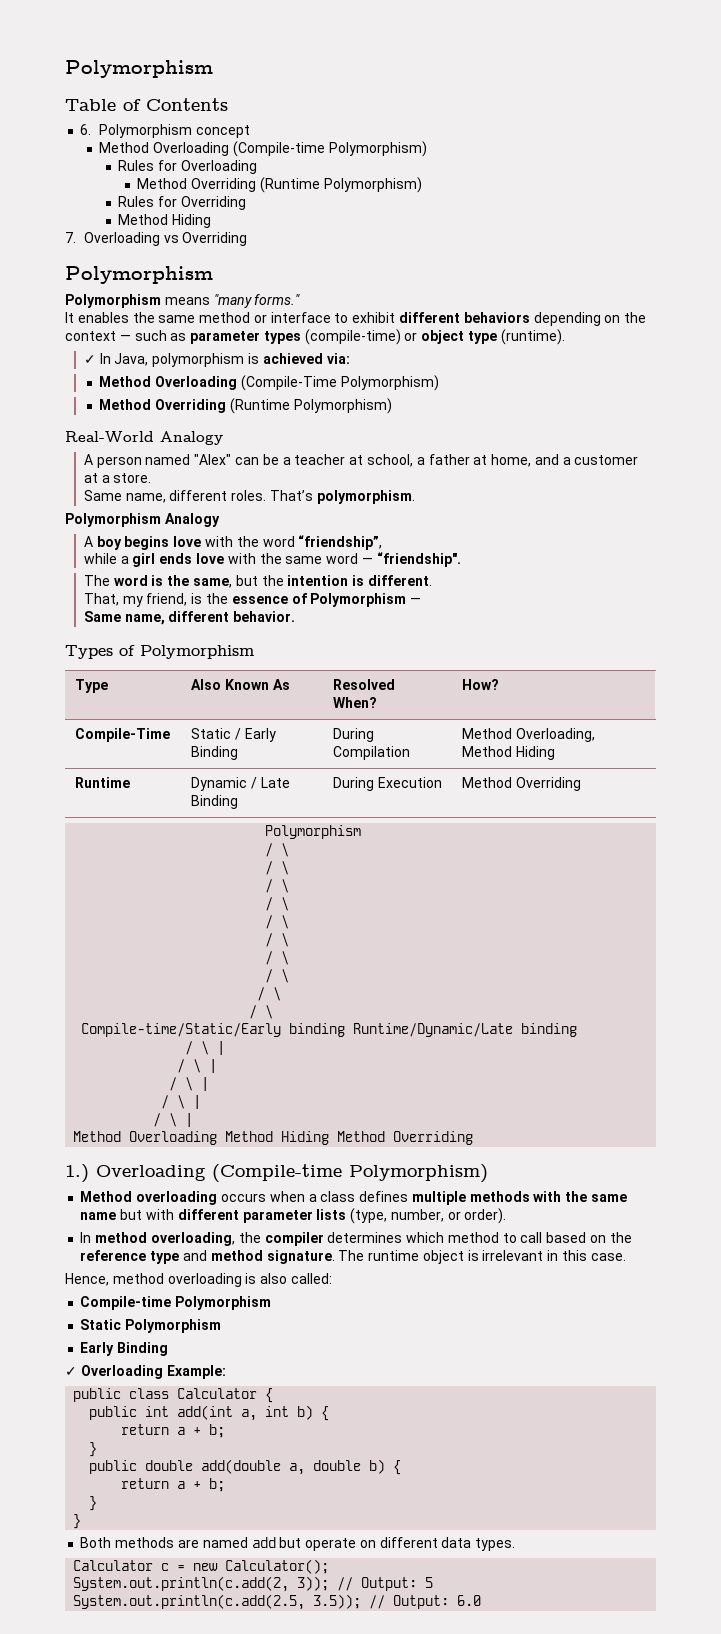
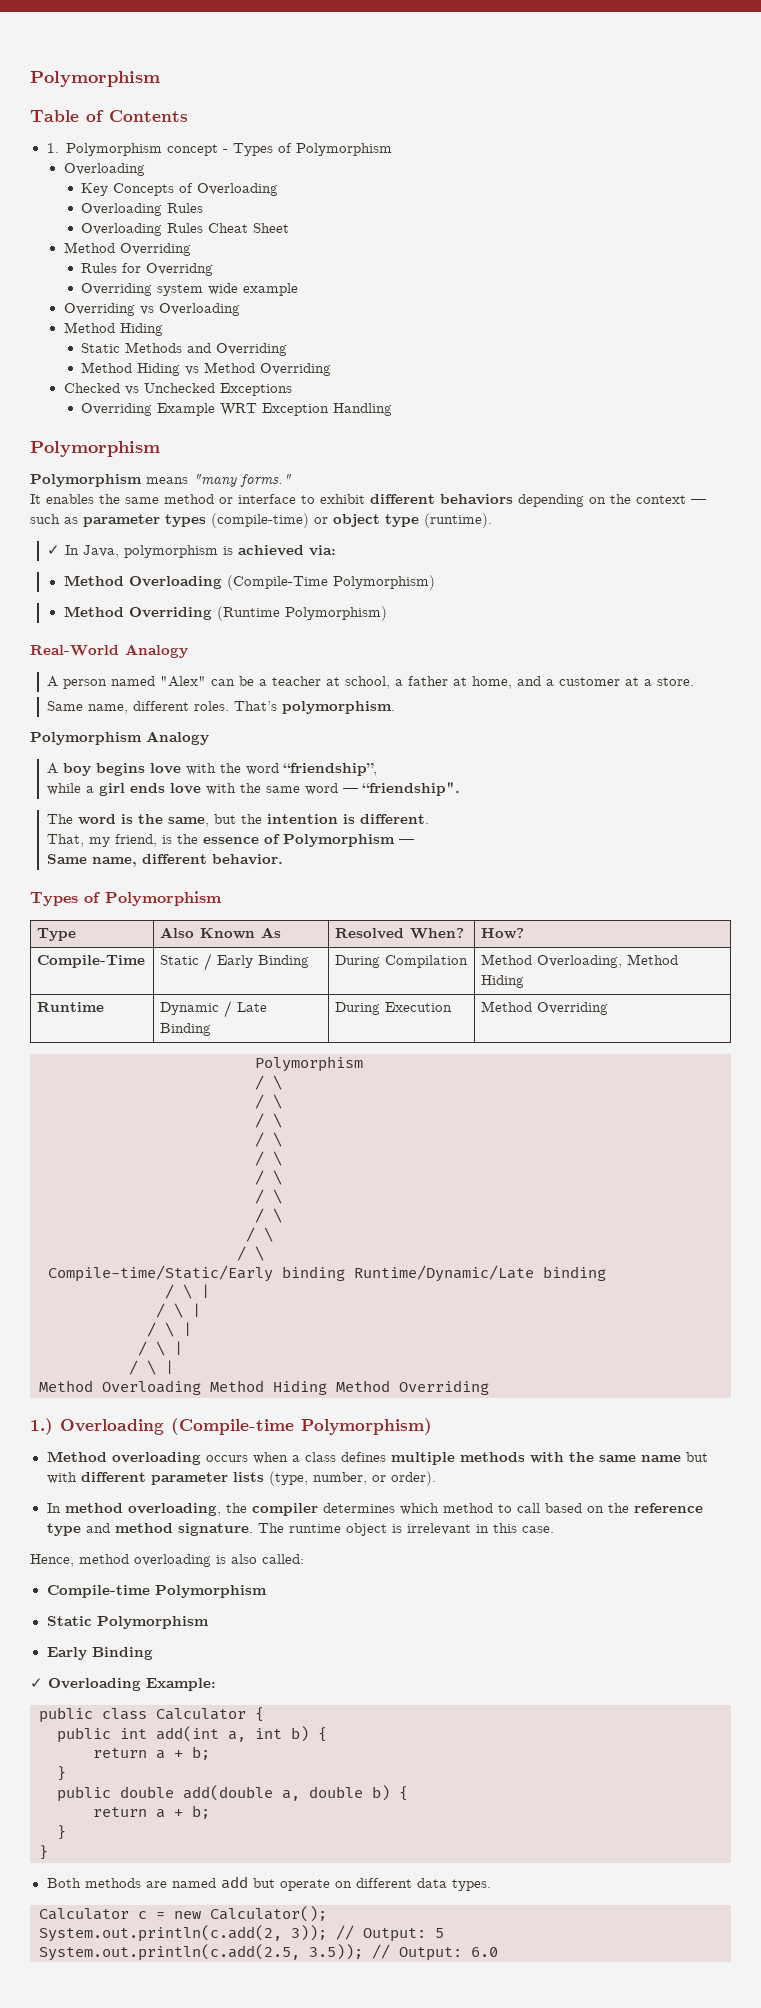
[80,124,92,135] 6. -> [46,143,59,153] 1.
[99,141,427,157] [118,160,257,174] [137,177,422,193] [118,196,246,210] [118,214,212,228] [65,232,248,246] // Method Overloading (Compile-time Polymorphism) // Rules for Overloading // Method Overriding (Runtime Polymorphism) // Rules for Overriding // Method Hiding // 7. Overloading vs Overriding -> [223,143,392,156] [63,163,145,176] [81,183,279,196] [81,203,204,216] [81,223,290,236] [63,242,191,256] [81,263,214,276] [81,283,299,296] [63,303,240,316] [63,322,163,336] [81,342,288,356] [81,362,332,376] [63,383,292,396] [81,403,393,416] - Types of Polymorphism // Overloading // Key Concepts of Overloading // Overloading Rules // Overloading Rules Cheat Sheet // Method Overriding // Rules for Overridng // Overriding system wide example // Overriding vs Overloading // Method Hiding // Static Methods and Overriding // Method Hiding vs Method Overriding // Checked vs Unchecked Exceptions // Overriding Example WRT Exception Handling

